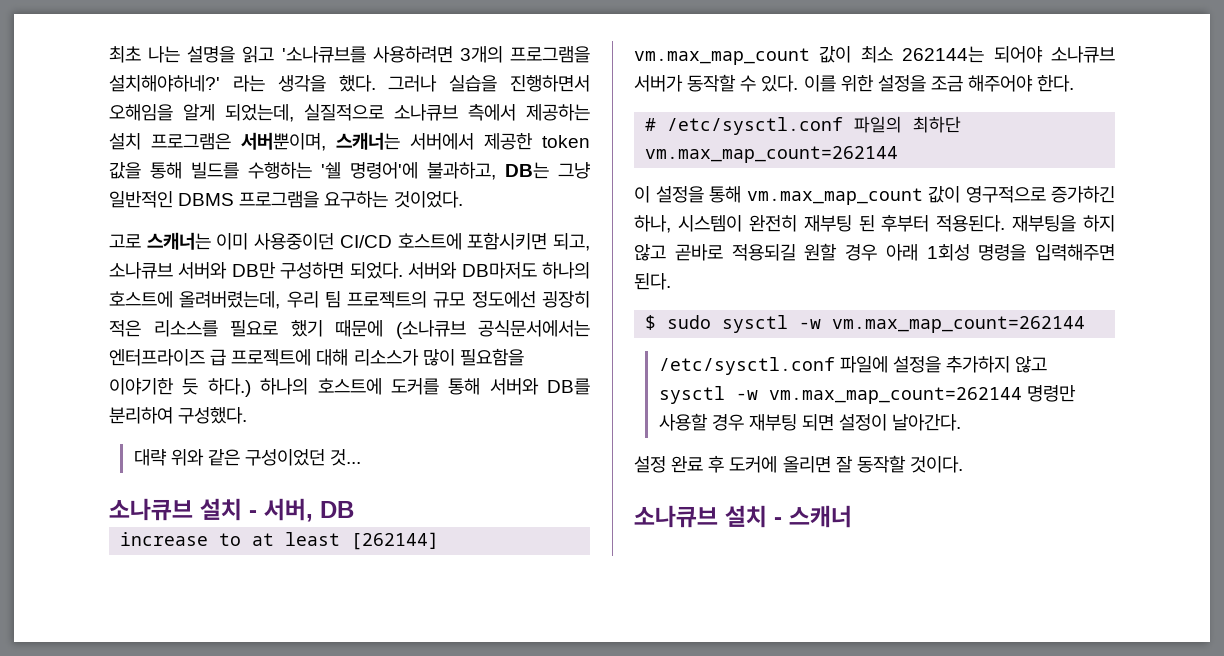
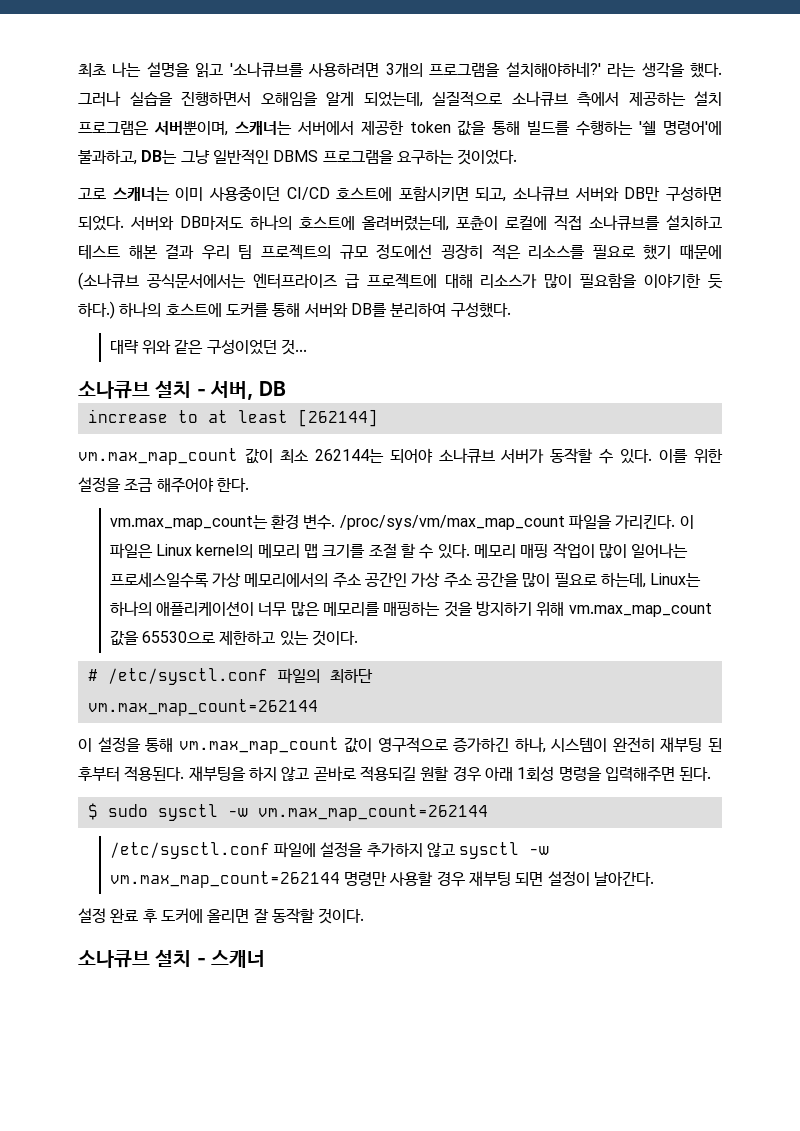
(281, 300) none -> [456,215,722,231] [78,244,195,259] 포츈이 로컬에 직접 소나큐브를 설치하고 테스트 해본 결과
(1075, 83) none -> [109,514,694,530] [109,543,689,559] [109,572,702,588] [109,601,712,617] [109,630,359,646] // vm.max_map_count는 환경 변수. /proc/sys/vm/max_map_count 파일을 가리킨다. 이 파일은 Linux kernel의 메모리 맵 크기를 조절 할 수 있다. 메모리 매핑 작업이 많이 일어나는 프로세스일수록 가상 메모리에서의 주소 공간인 가상 주소 공간을 많이 필요로 하는데, Linux는 하나의 애플리케이션이 너무 많은 메모리를 매핑하는 것을 방지하기 위해 vm.max_map_count 값을 65530으로 제한하고 있는 것이다.

